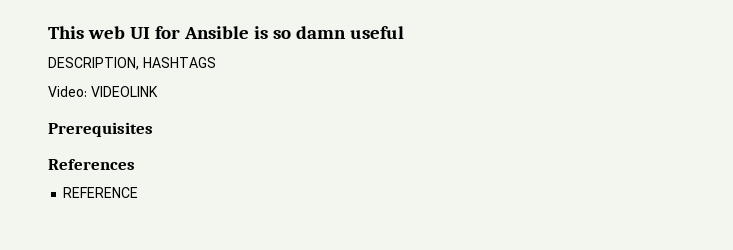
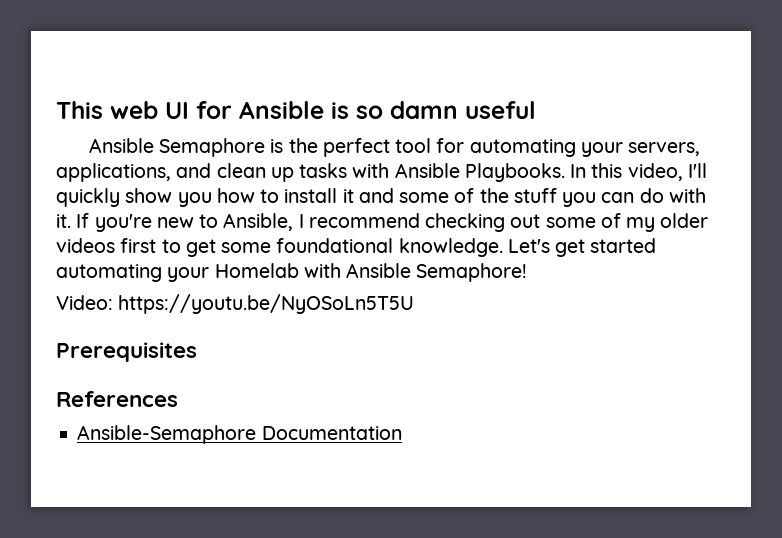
[48,57,216,70] DESCRIPTION, HASHTAGS -> [88,138,701,157] [56,163,707,182] [56,188,706,207] [56,213,709,232] [56,238,657,257] [56,263,528,282] Ansible Semaphore is the perfect tool for automating your servers, applications, and clean up tasks with Ansible Playbooks. In this video, I'll quickly show you how to install it and some of the stuff you can do with it. If you're new to Ansible, I recommend checking out some of my older videos first to get some foundational knowledge. Let's get started automating your Homelab with Ansible Semaphore!
[91,86,158,97] VIDEOLINK -> [118,294,415,314] https://youtu.be/NyOSoLn5T5U
[63,187,139,198] REFERENCE -> [77,425,402,444] Ansible-Semaphore Documentation

